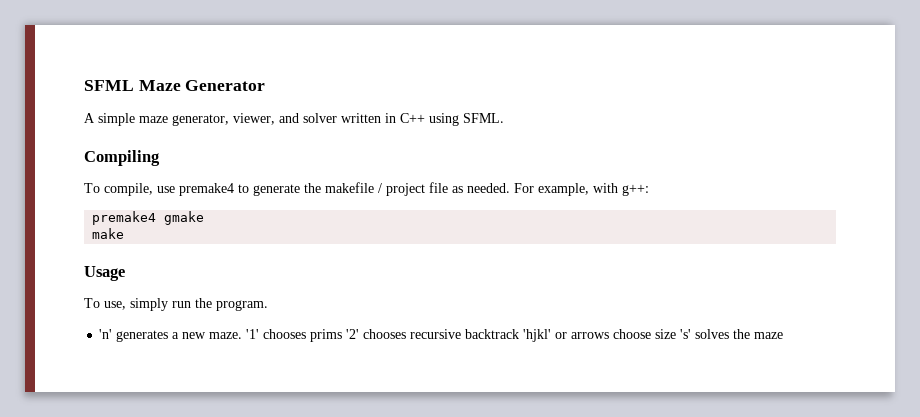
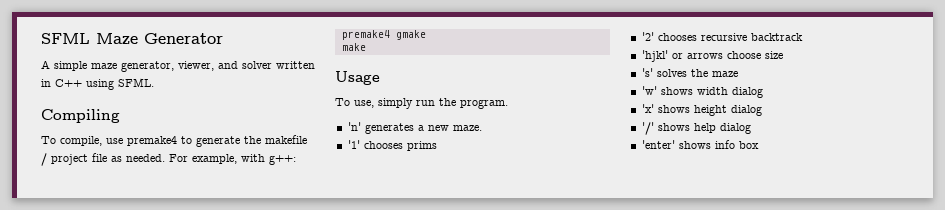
(243, 335) none -> (482, 128) //
(343, 335) none -> (437, 146) //
(520, 334) none -> (803, 37) //
(677, 334) none -> (783, 55) //
(784, 335) none -> [641,86,763,98] [641,104,762,116] [641,122,751,135] [641,140,759,149] // 'w' shows width dialog // 'x' shows height dialog // '/' shows help dialog // 'enter' shows info box

